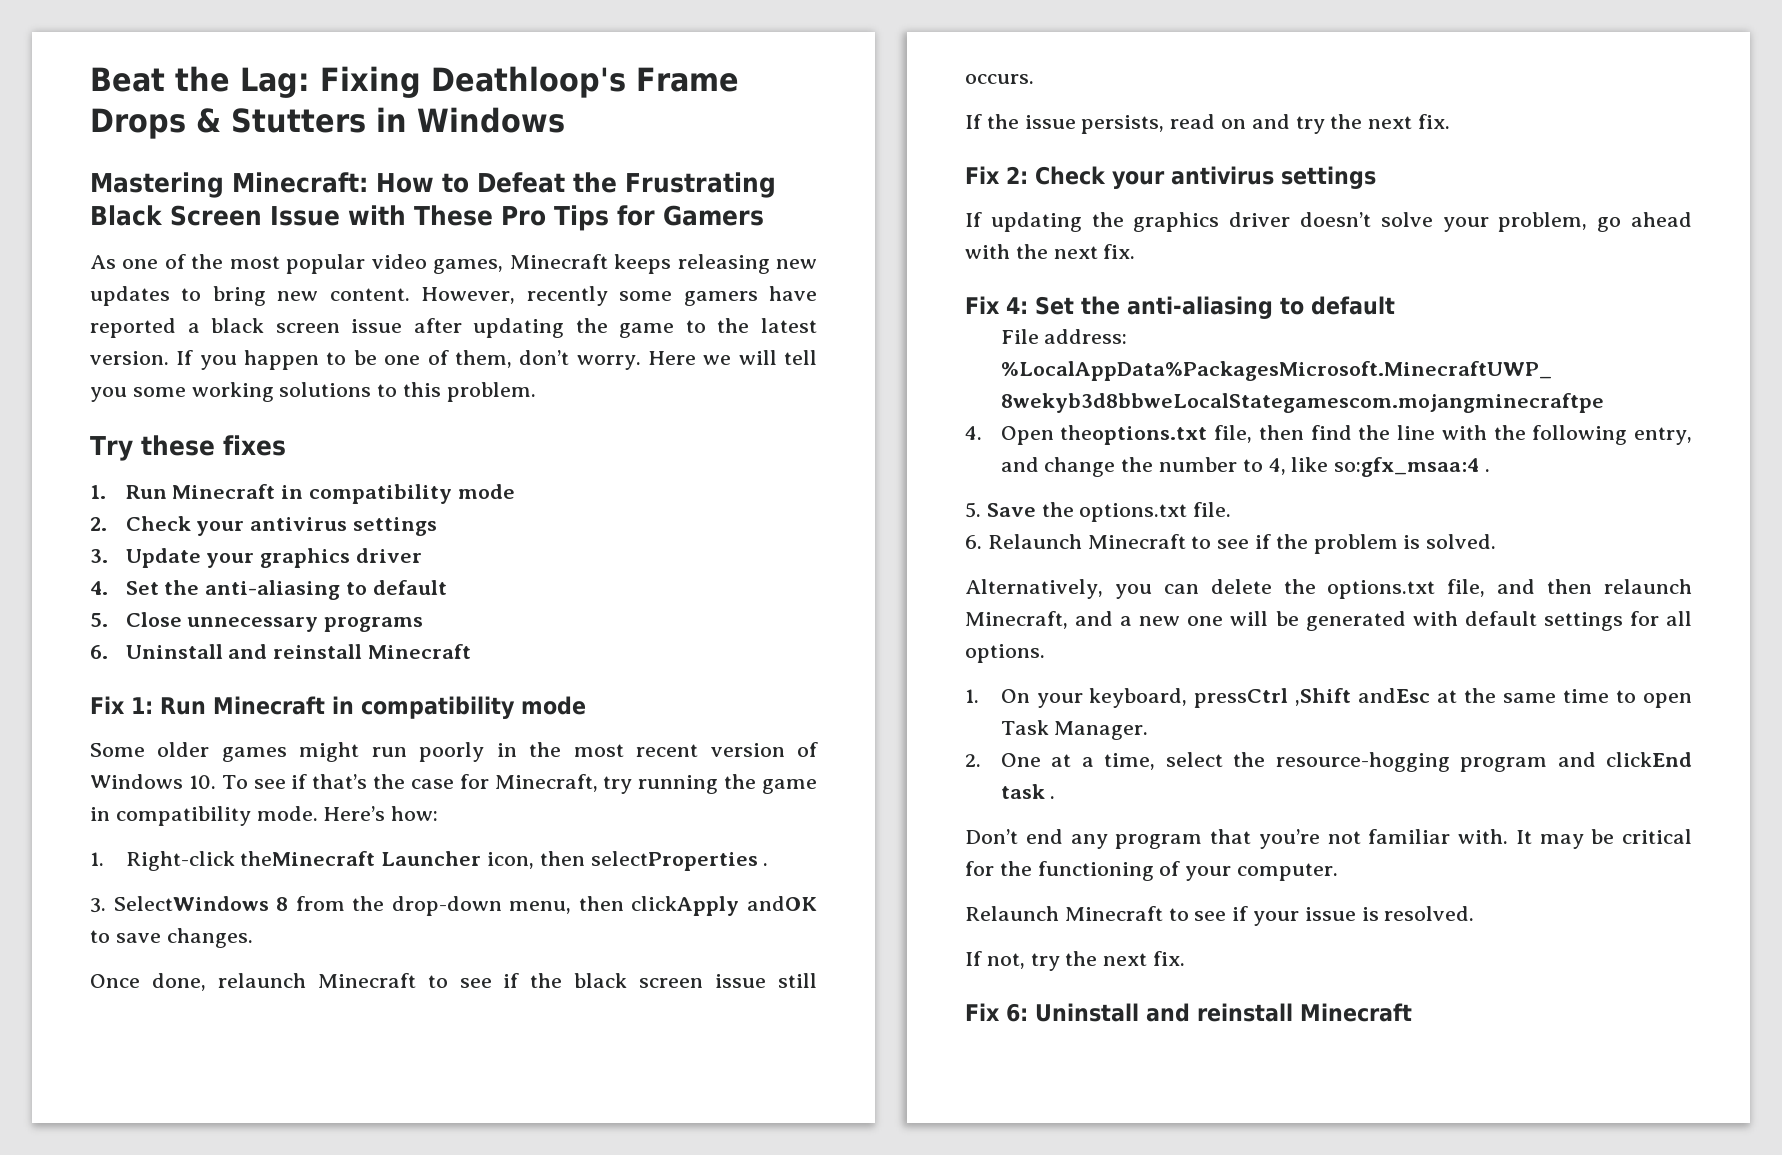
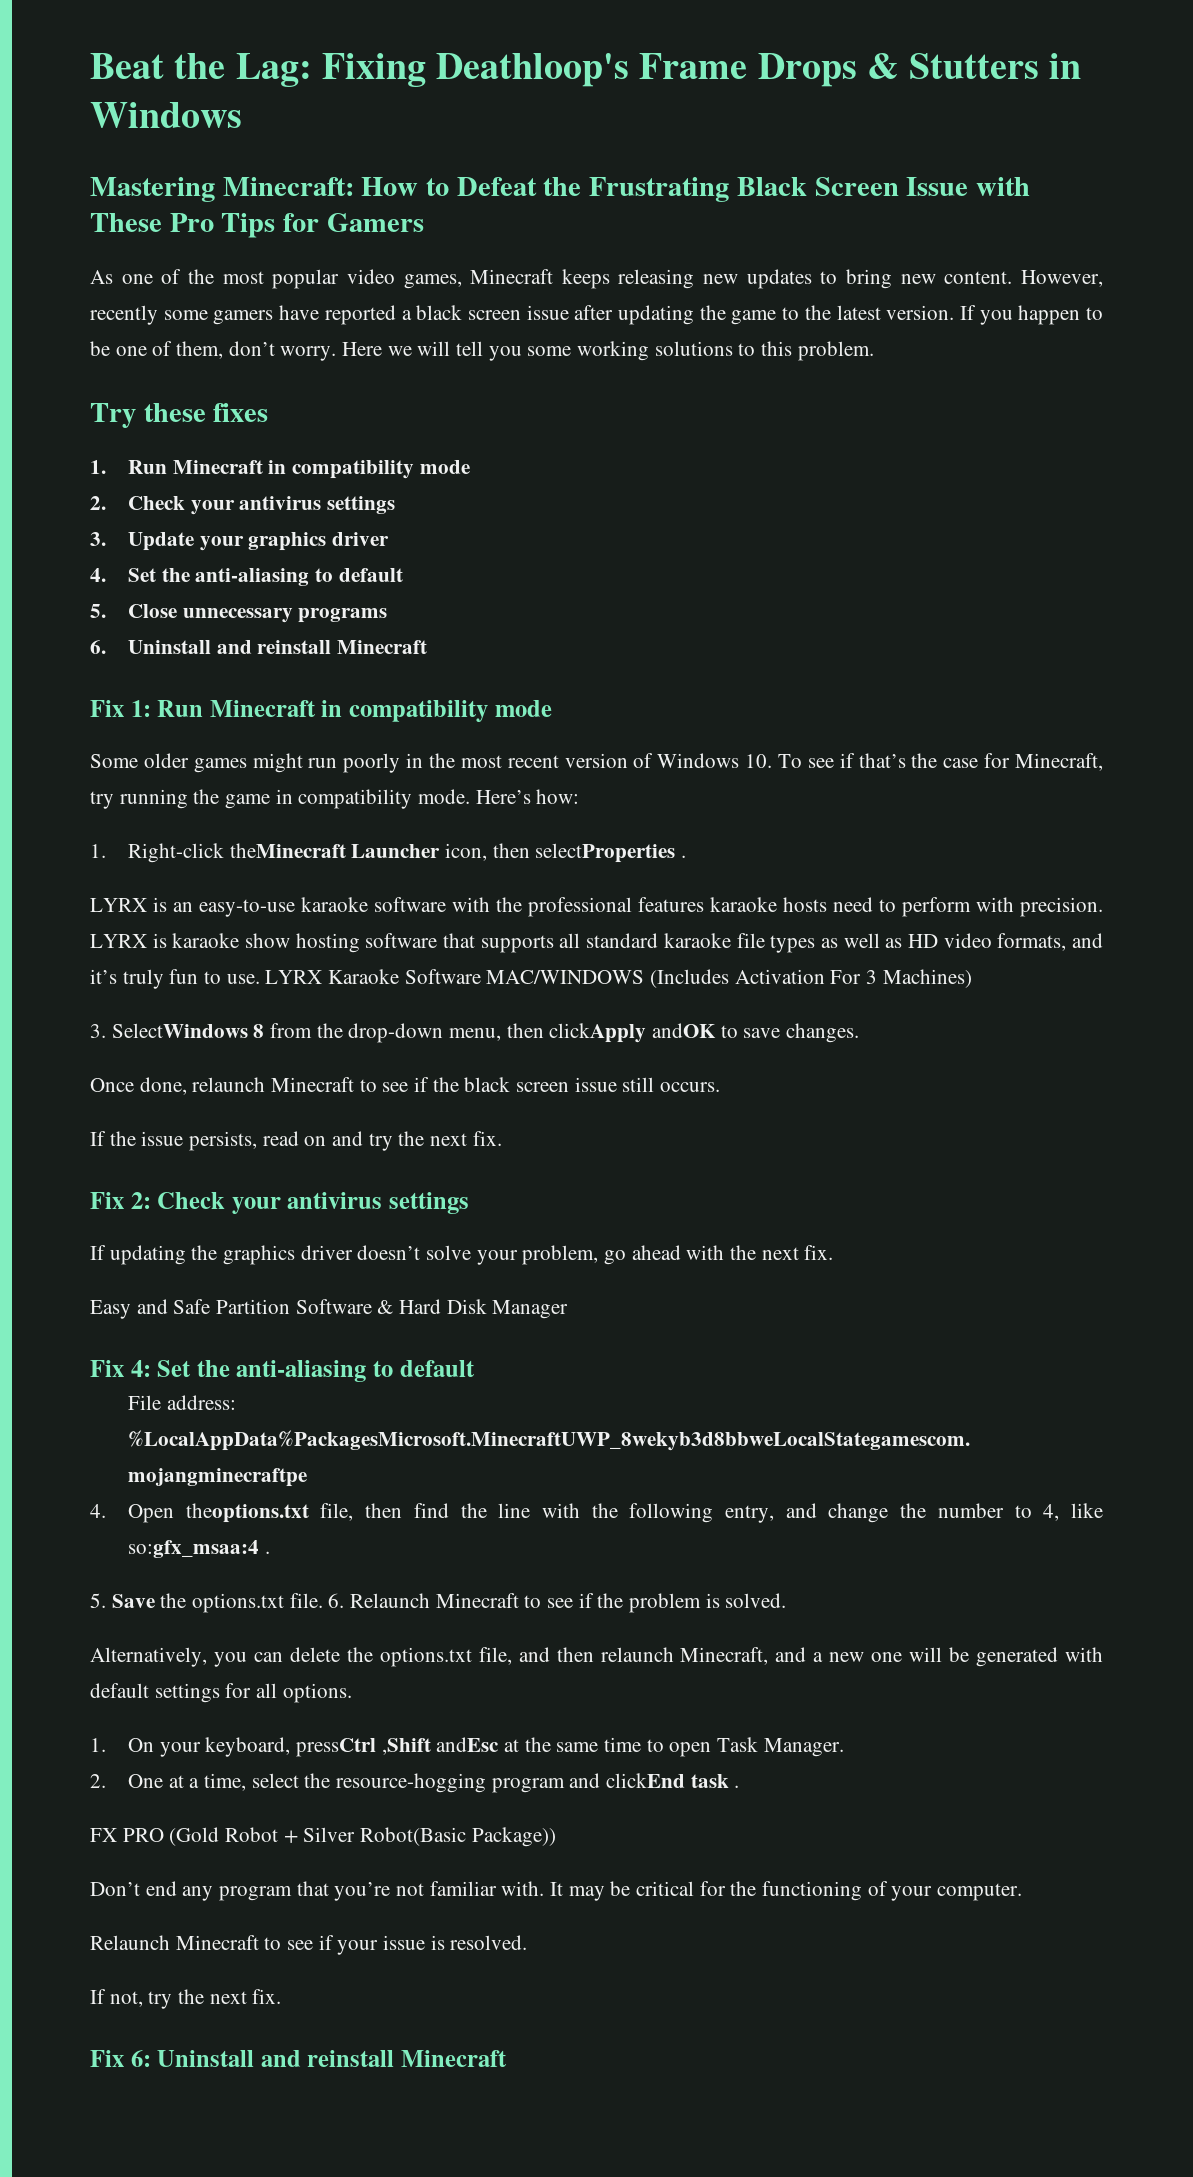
(769, 864) none -> [90,897,1103,917] [90,933,1104,953] [90,969,972,989] // LYRX is an easy-to-use karaoke software with the professional features karaoke hosts need to perform with precision. LYRX is karaoke show hosting software that supports all standard karaoke file types as well as HD video formats, and it’s truly fun to use. LYRX Karaoke Software MAC/WINDOWS (Includes Activation For 3 Machines)
(1136, 251) none -> [90,1299,569,1319] // Easy and Safe Partition Software & Hard Disk Manager
(1232, 509) // -> (323, 1600) none
(1056, 797) none -> [90,1827,556,1847] // FX PRO (Gold Robot + Silver Robot(Basic Package))

